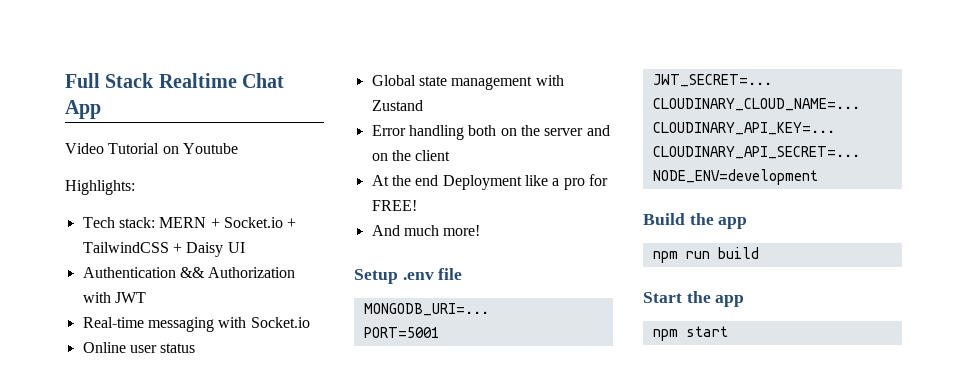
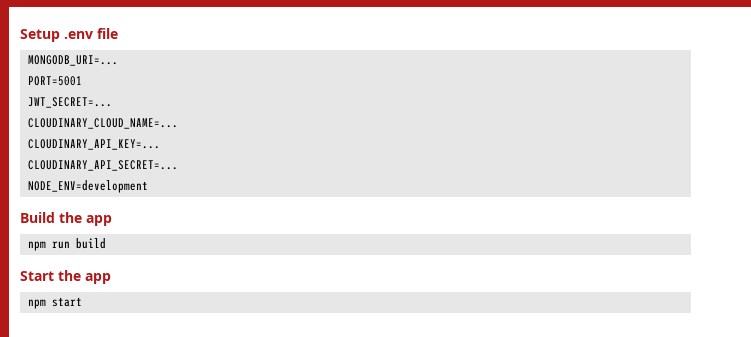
[65,73,285,88] [65,100,101,119] [65,143,238,154] [65,180,135,195] [82,217,297,228] [82,242,245,257] [82,267,296,278] [82,292,146,303] [82,317,310,332] [82,342,196,353] [371,75,564,90] [371,100,423,111] [371,125,610,140] [371,150,451,161] [371,174,608,190] [371,200,417,211] [371,225,481,236] Full Stack Realtime Chat App // Video Tutorial on Youtube // Highlights: // Tech stack: MERN + Socket.io + TailwindCSS + Daisy UI // Authentication && Authorization with JWT // Real-time messaging with Socket.io // Online user status // Global state management with Zustand // Error handling both on the server and on the client // At the end Deployment like a pro for FREE! // And much more! // -> (20, 35) none

